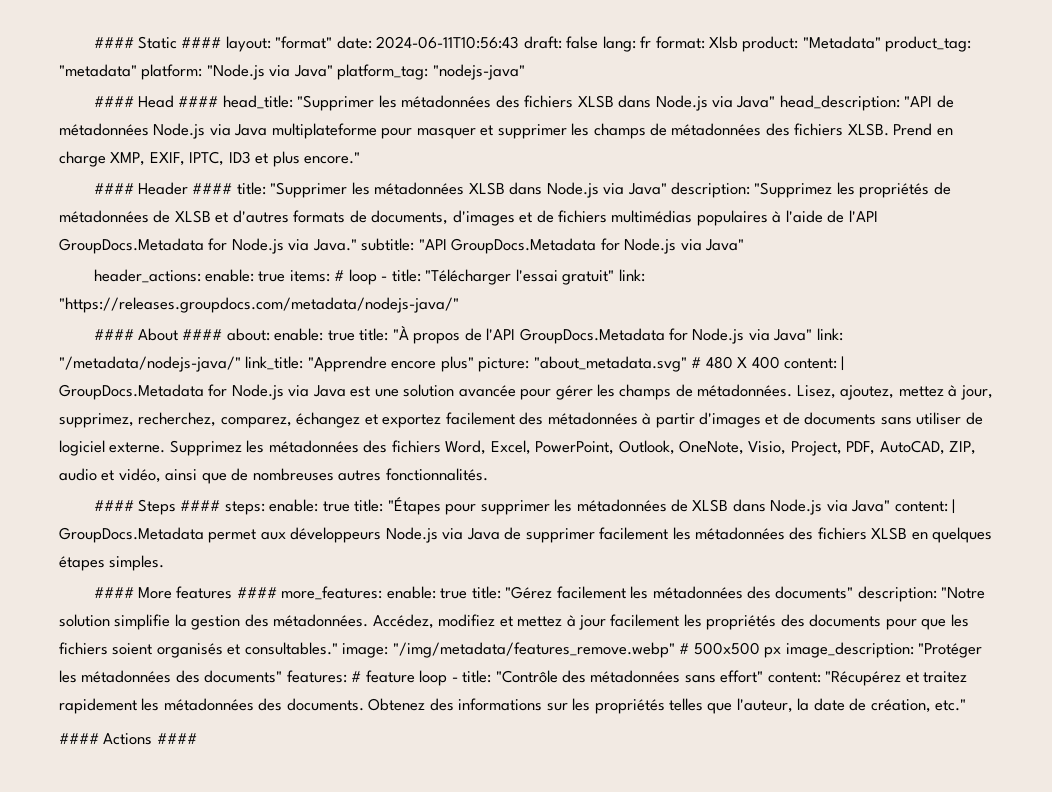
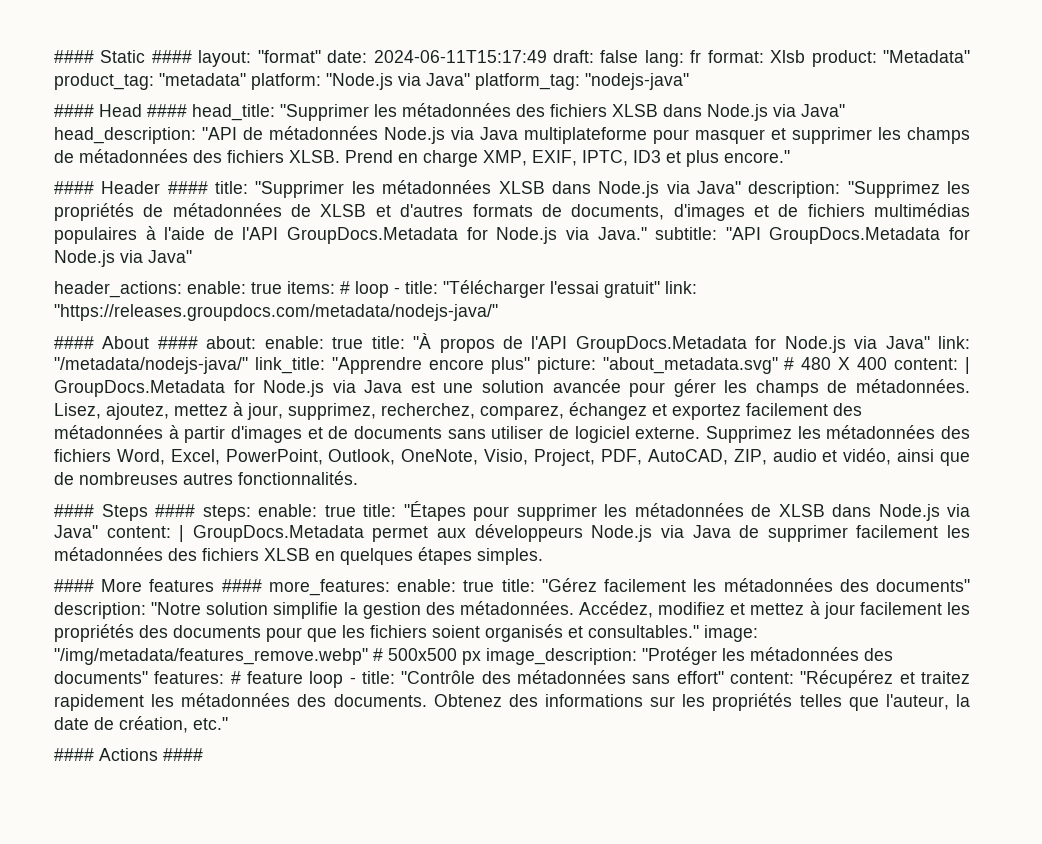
[376,36,520,49] 2024-06-11T10:56:43 -> [373,50,547,63] 2024-06-11T15:17:49

